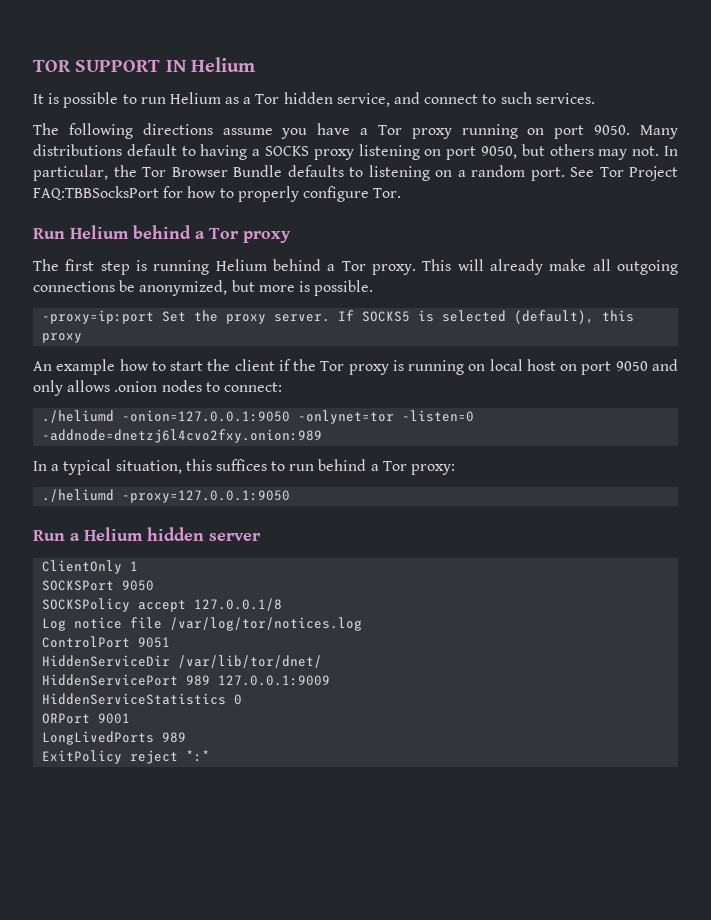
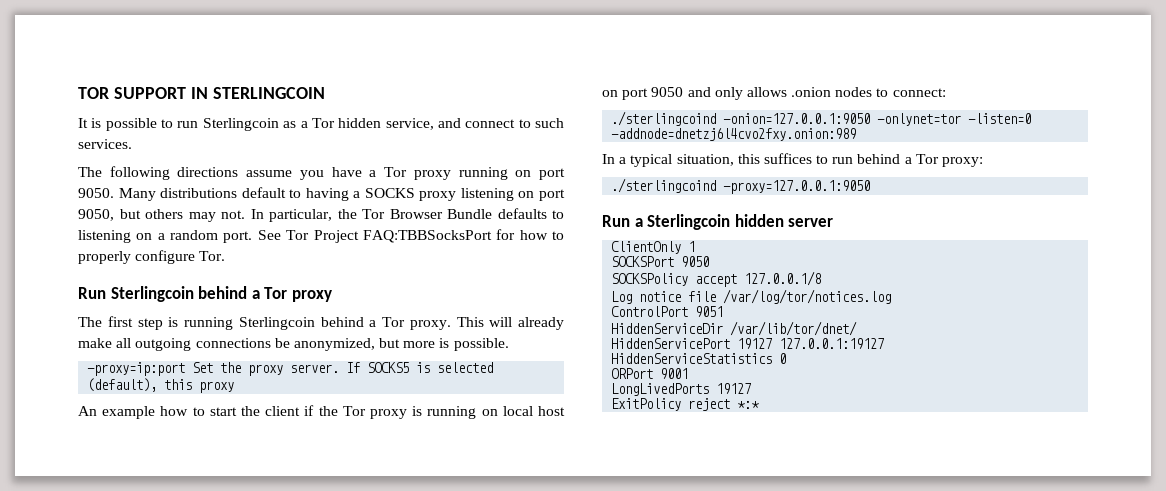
[190,57,255,72] Helium -> [212,87,325,99] STERLINGCOIN
[169,92,221,104] Helium -> [202,118,279,131] Sterlingcoin
[70,225,129,239] Helium -> [110,286,194,302] Sterlingcoin
[215,259,267,271] Helium -> [238,317,315,330] Sterlingcoin
[42,410,115,423] ./heliumd -> [611,111,717,126] ./sterlingcoind
[42,489,115,502] ./heliumd -> [611,178,717,193] ./sterlingcoind
[84,527,143,541] Helium -> [647,214,731,230] Sterlingcoin
[186,675,331,686] 989 127.0.0.1:9009 -> [737,338,885,349] 19127 127.0.0.1:19127
[162,732,187,743] 989 -> [716,383,752,394] 19127

